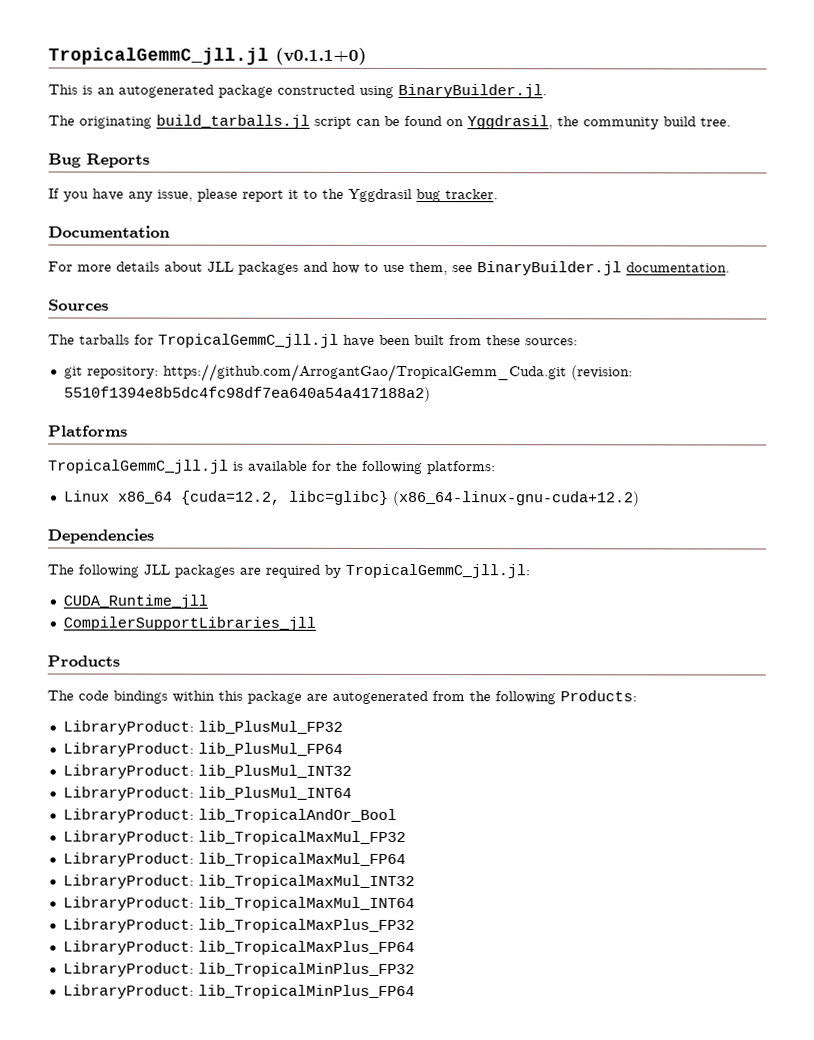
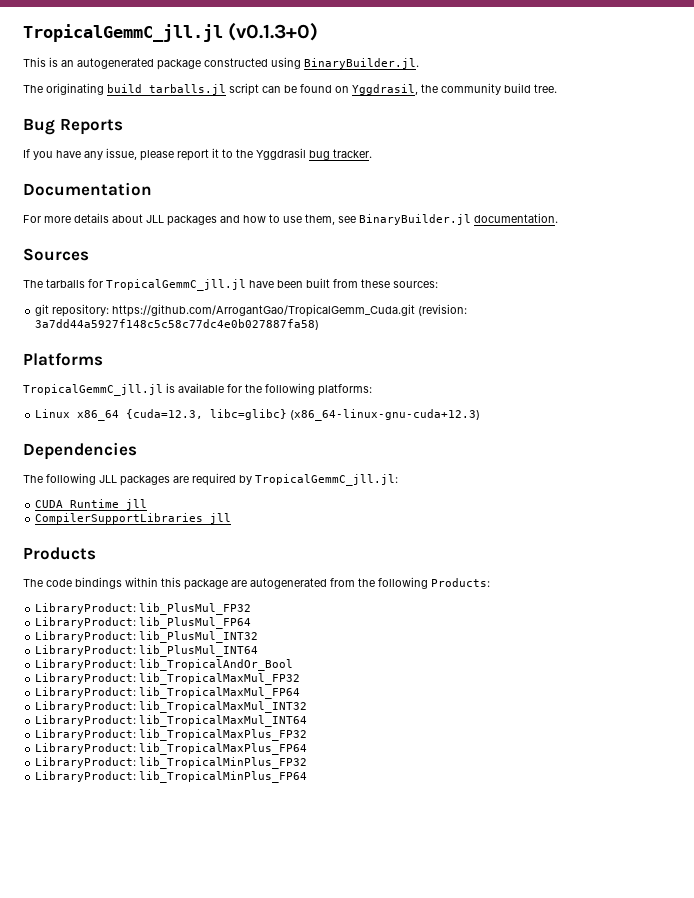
[48,47,367,65] TropicalGemmC_jll.jl (v0.1.1+0) -> [23,22,319,42] TropicalGemmC_jll.jl (v0.1.3+0)
[63,386,431,403] 5510f1394e8b5dc4fc98df7ea640a54a417188a2) -> [35,319,320,330] 3a7dd44a5927f148c5c58c77dc4e0b027887fa58)
[180,490,640,507] {cuda=12.2, libc=glibc} (x86_64-linux-gnu-cuda+12.2) -> [126,409,481,421] {cuda=12.3, libc=glibc} (x86_64-linux-gnu-cuda+12.3)

